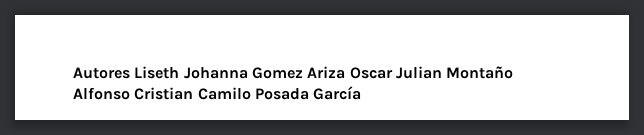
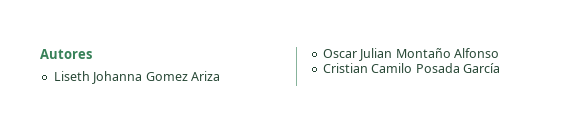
(130, 73) none -> (92, 54) //
(346, 72) none -> (220, 76) //
(130, 93) none -> (499, 53) //

